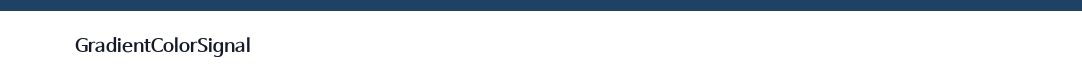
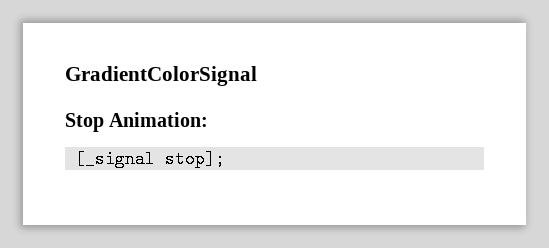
(251, 47) none -> [65,112,209,132] [74,150,225,168] // Stop Animation: // [_signal stop];

